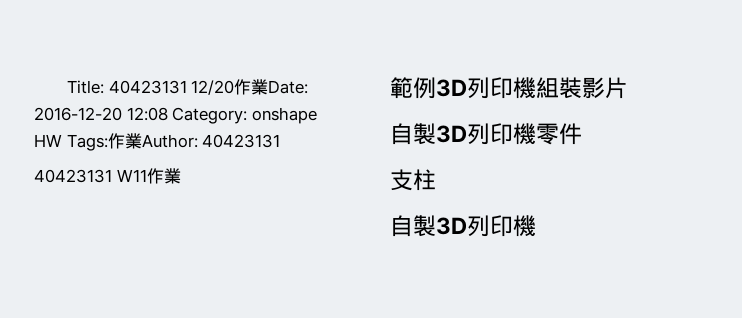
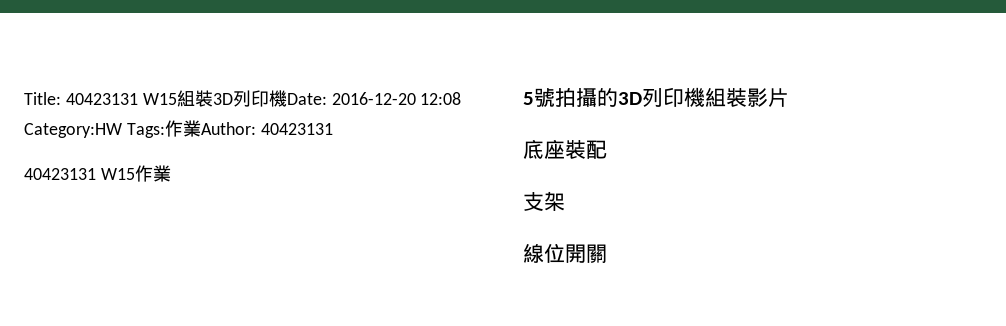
[191,79,309,95] [34,107,317,124] [34,134,62,147] 12/20作業Date: 2016-12-20 12:08 Category: onshape HW -> [142,90,462,107] [24,123,122,138] W15組裝3D列印機Date: 2016-12-20 12:08 Category:HW
[116,169,147,182] W11 -> [100,168,135,180] W15
[390,77,436,99] 範例 -> [523,87,618,107] 5號拍攝的
[390,123,582,145] [390,169,436,191] [390,215,536,237] 自製3D列印機零件 // 支柱 // 自製3D列印機 -> [523,139,607,159] [523,191,565,211] [523,243,607,263] 底座裝配 // 支架 // 線位開關

